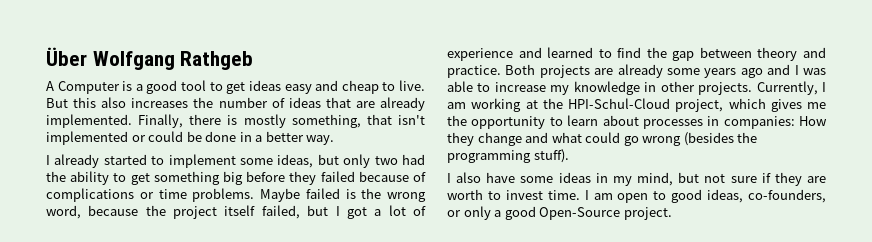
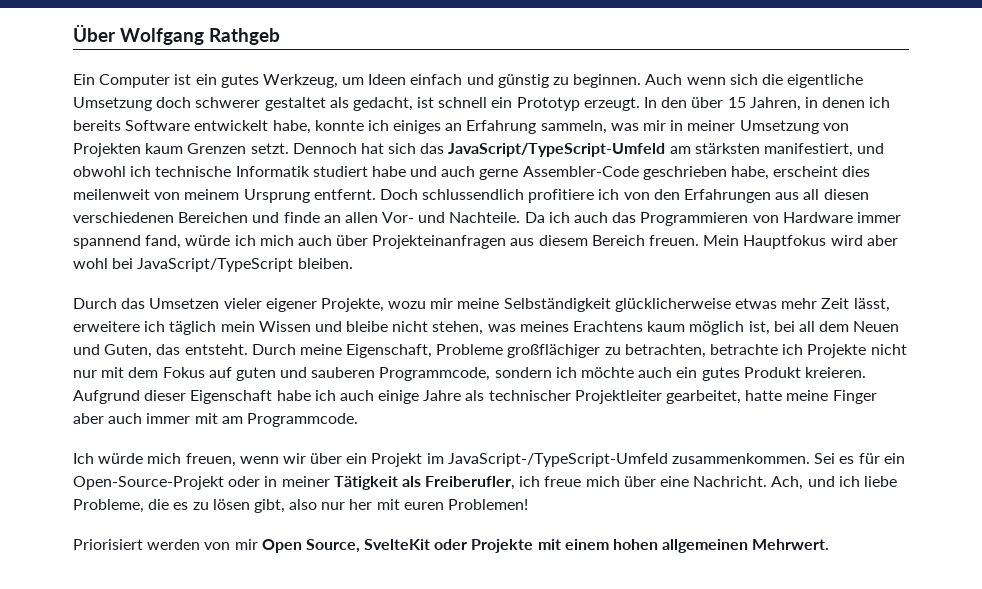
[46,80,426,94] [46,97,425,111] [46,114,425,128] [46,131,335,145] [46,154,425,168] [46,171,426,185] [46,188,426,202] [46,205,427,219] [447,47,826,61] [447,64,826,78] [447,81,826,95] [447,98,826,112] [447,115,827,129] [447,132,758,146] [447,149,569,163] [447,172,826,186] [447,189,826,203] [447,206,672,220] A Computer is a good tool to get ideas easy and cheap to live. But this also increases the number of ideas that are already implemented. Finally, there is mostly something, that isn't implemented or could be done in a better way. // I already started to implement some ideas, but only two had the ability to get something big before they failed because of complications or time problems. Maybe failed is the wrong word, because the project itself failed, but I got a lot of experience and learned to find the gap between theory and practice. Both projects are already some years ago and I was able to increase my knowledge in other projects. Currently, I am working at the HPI-Schul-Cloud project, which gives me the opportunity to learn about processes in companies: How they change and what could go wrong (besides the programming stuff). // I also have some ideas in my mind, but not sure if they are worth to invest time. I am open to good ideas, co-founders, or only a good Open-Source project. -> [73,74,864,88] [73,97,891,111] [73,120,849,134] [73,143,885,157] [73,166,871,180] [73,189,869,203] [73,212,901,226] [73,235,898,249] [73,258,353,272] [73,298,890,312] [73,321,900,335] [73,344,907,358] [73,367,866,381] [73,390,877,404] [73,413,358,427] [73,453,905,467] [73,476,897,490] [73,499,529,513] [73,539,830,553] Ein Computer ist ein gutes Werkzeug, um Ideen einfach und günstig zu beginnen. Auch wenn sich die eigentliche Umsetzung doch schwerer gestaltet als gedacht, ist schnell ein Prototyp erzeugt. In den über 15 Jahren, in denen ich bereits Software entwickelt habe, konnte ich einiges an Erfahrung sammeln, was mir in meiner Umsetzung von Projekten kaum Grenzen setzt. Dennoch hat sich das JavaScript/TypeScript-Umfeld am stärksten manifestiert, und obwohl ich technische Informatik studiert habe und auch gerne Assembler-Code geschrieben habe, erscheint dies meilenweit von meinem Ursprung entfernt. Doch schlussendlich profitiere ich von den Erfahrungen aus all diesen verschiedenen Bereichen und finde an allen Vor- und Nachteile. Da ich auch das Programmieren von Hardware immer spannend fand, würde ich mich auch über Projekteinanfragen aus diesem Bereich freuen. Mein Hauptfokus wird aber wohl bei JavaScript/TypeScript bleiben. // Durch das Umsetzen vieler eigener Projekte, wozu mir meine Selbständigkeit glücklicherweise etwas mehr Zeit lässt, erweitere ich täglich mein Wissen und bleibe nicht stehen, was meines Erachtens kaum möglich ist, bei all dem Neuen und Guten, das entsteht. Durch meine Eigenschaft, Probleme großflächiger zu betrachten, betrachte ich Projekte nicht nur mit dem Fokus auf guten und sauberen Programmcode, sondern ich möchte auch ein gutes Produkt kreieren. Aufgrund dieser Eigenschaft habe ich auch einige Jahre als technischer Projektleiter gearbeitet, hatte meine Finger aber auch immer mit am Programmcode. // Ich würde mich freuen, wenn wir über ein Projekt im JavaScript-/TypeScript-Umfeld zusammenkommen. Sei es für ein Open-Source-Projekt oder in meiner Tätigkeit als Freiberufler, ich freue mich über eine Nachricht. Ach, und ich liebe Probleme, die es zu lösen gibt, also nur her mit euren Problemen! // Priorisiert werden von mir Open Source, SvelteKit oder Projekte mit einem hohen allgemeinen Mehrwert.

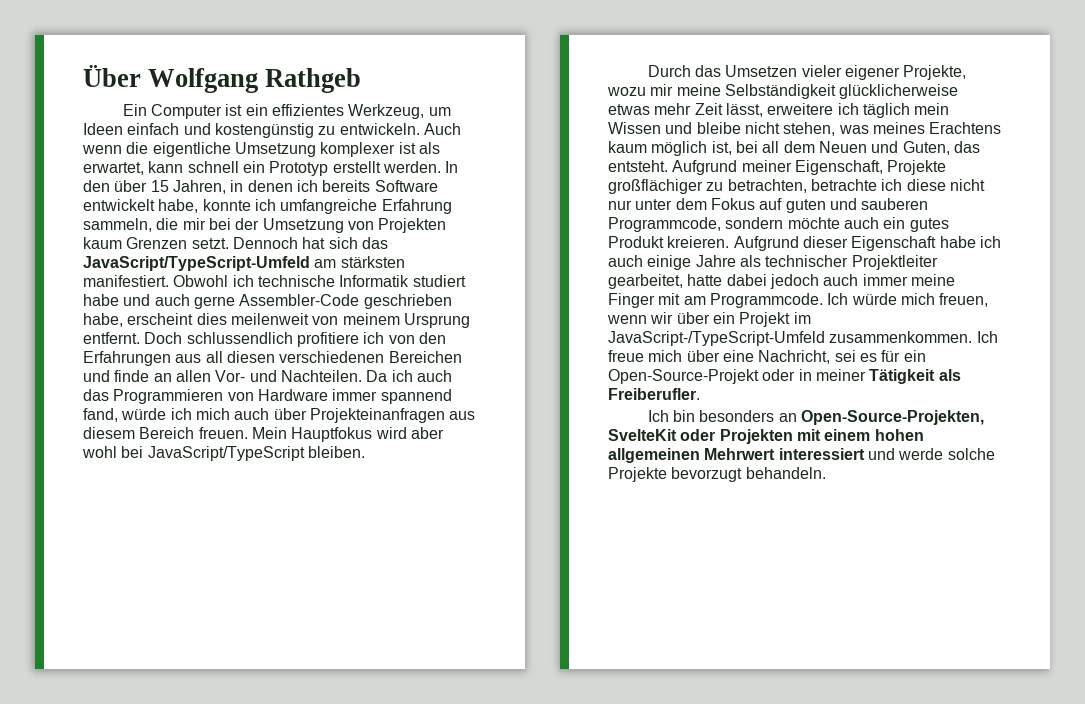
[220,74,259,88] gutes -> [271,104,344,116] effizientes
[497,74,642,88] günstig zu beginnen. -> [214,123,420,138] kostengünstig zu entwickeln.
[729,74,758,85] sich -> (122, 149) none
[156,97,435,111] doch schwerer gestaltet als gedacht, ist -> [320,142,440,157] [83,161,184,175] komplexer ist als erwartet, kann
[583,97,640,111] erzeugt. -> [332,161,441,173] erstellt werden.
[393,120,736,134] einiges an Erfahrung sammeln, was mir in meiner -> [280,199,452,214] [83,218,260,232] umfangreiche Erfahrung sammeln, die mir bei der
[764,143,885,157] [73,166,126,177] manifestiert, und obwohl -> [83,275,229,287] manifestiert. Obwohl
[449,212,521,223] Nachteile. -> [280,370,362,382] Nachteilen.
[251,344,504,358] Durch meine Eigenschaft, Probleme -> [672,160,947,175] Aufgrund meiner Eigenschaft, Projekte
[807,344,867,358] Projekte -> [906,179,946,191] diese
[101,367,125,378] mit -> [635,199,673,210] unter
[555,367,577,378] ich -> (784, 223) none
[786,390,877,404] [73,413,191,424] meine Finger aber auch immer -> [726,274,955,289] [608,293,655,308] dabei jedoch auch immer meine Finger
(358, 420) // -> (823, 300) none
[814,453,836,464] Sei -> [976,331,998,343] [608,350,856,364] Ich freue mich über eine Nachricht, sei
[425,476,897,490] [73,499,529,513] [73,539,360,553] Freiberufler, ich freue mich über eine Nachricht. Ach, und ich liebe Probleme, die es zu lösen gibt, also nur her mit euren Problemen! // Priorisiert werden von mir Open Source, -> [608,388,700,400] [647,410,984,425] Freiberufler. // Ich bin besonders an Open-Source-Projekten,
[471,539,534,553] Projekte -> [719,429,793,444] Projekten
[752,539,830,550] Mehrwert. -> [704,448,995,460] [608,467,826,482] Mehrwert interessiert und werde solche Projekte bevorzugt behandeln.

